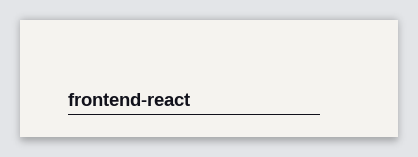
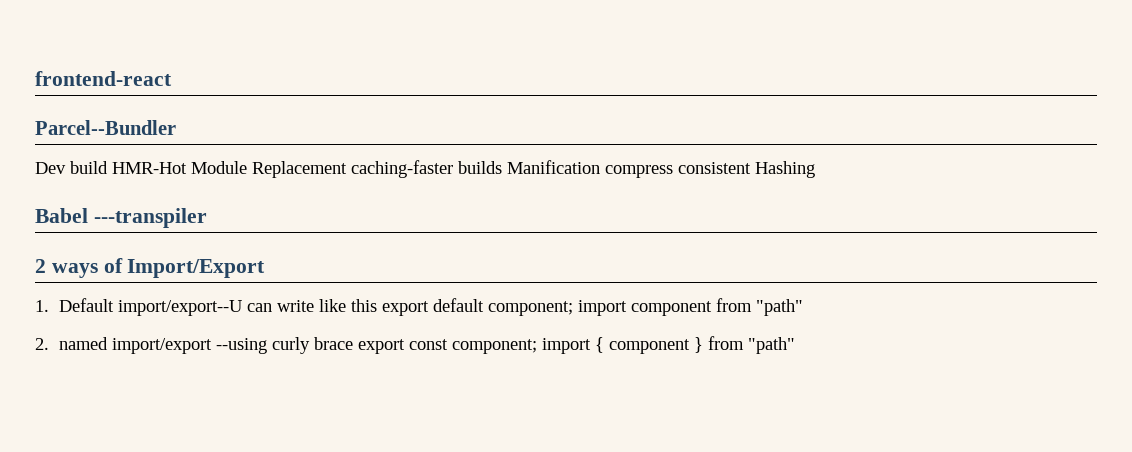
(190, 99) none -> [35,120,176,135] [35,160,815,178] [35,208,207,228] [35,258,266,278] [35,298,804,316] [35,336,796,354] // Parcel--Bundler // Dev build HMR-Hot Module Replacement caching-faster builds Manification compress consistent Hashing // Babel ---transpiler // 2 ways of Import/Export // 1. Default import/export--U can write like this export default component; import component from "path" // 2. named import/export --using curly brace export const component; import { component } from "path"

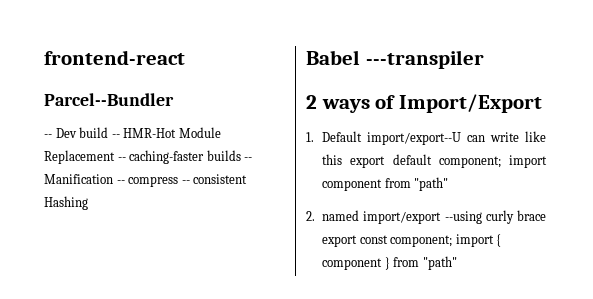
(176, 127) none -> [44,134,52,138] --
(108, 167) none -> [111,134,120,138] --
(347, 169) none -> [117,157,126,161] --
[507,160,673,178] Manification compress -> [244,157,253,161] [44,174,190,187] -- Manification -- compress --

